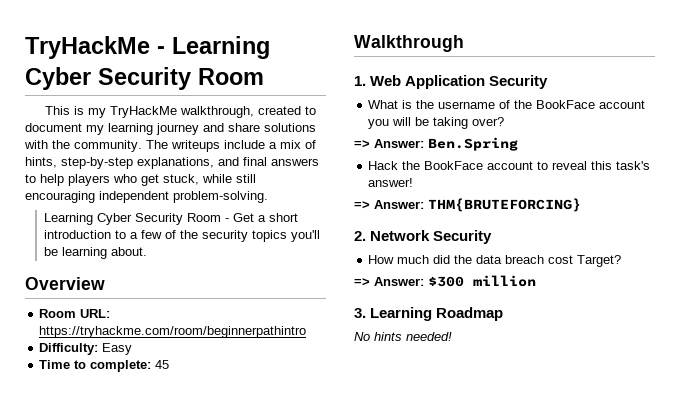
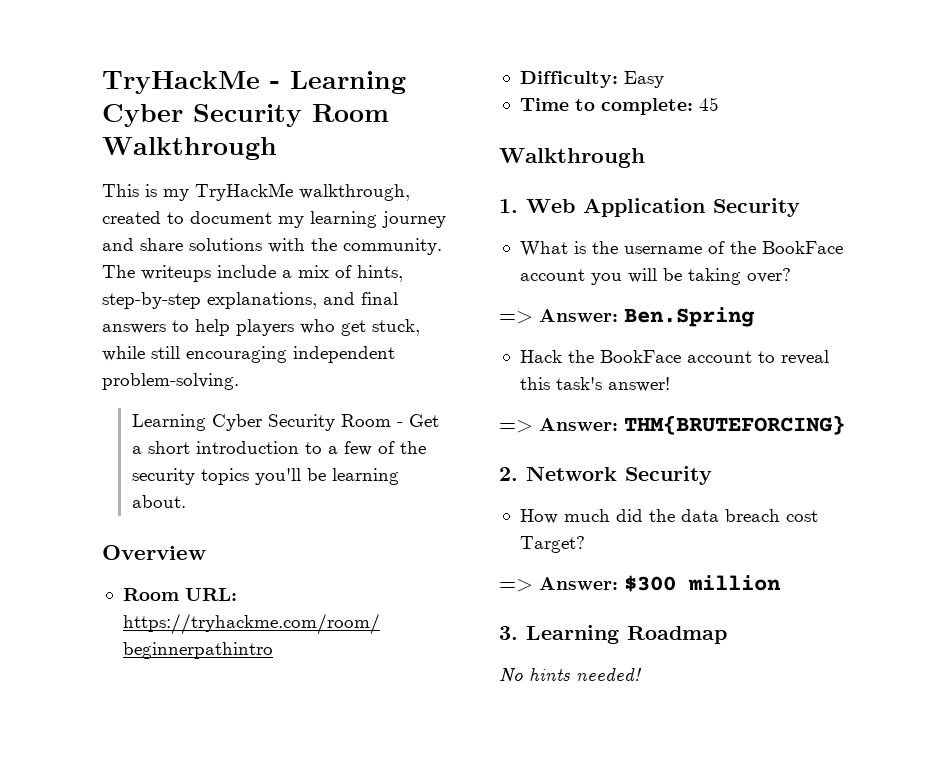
(264, 76) none -> [102,137,277,160] Walkthrough

